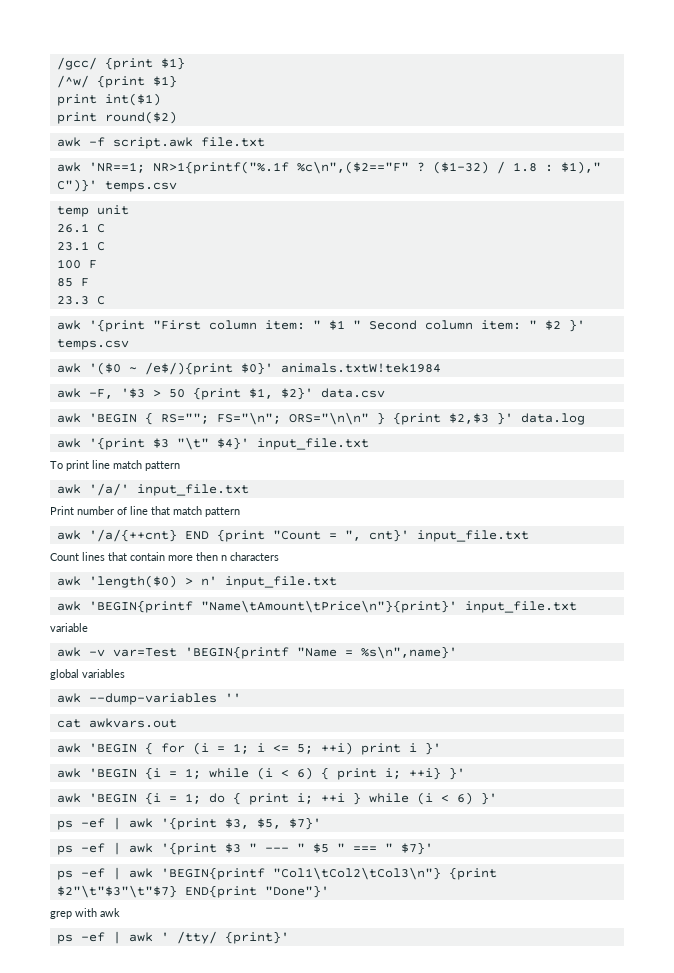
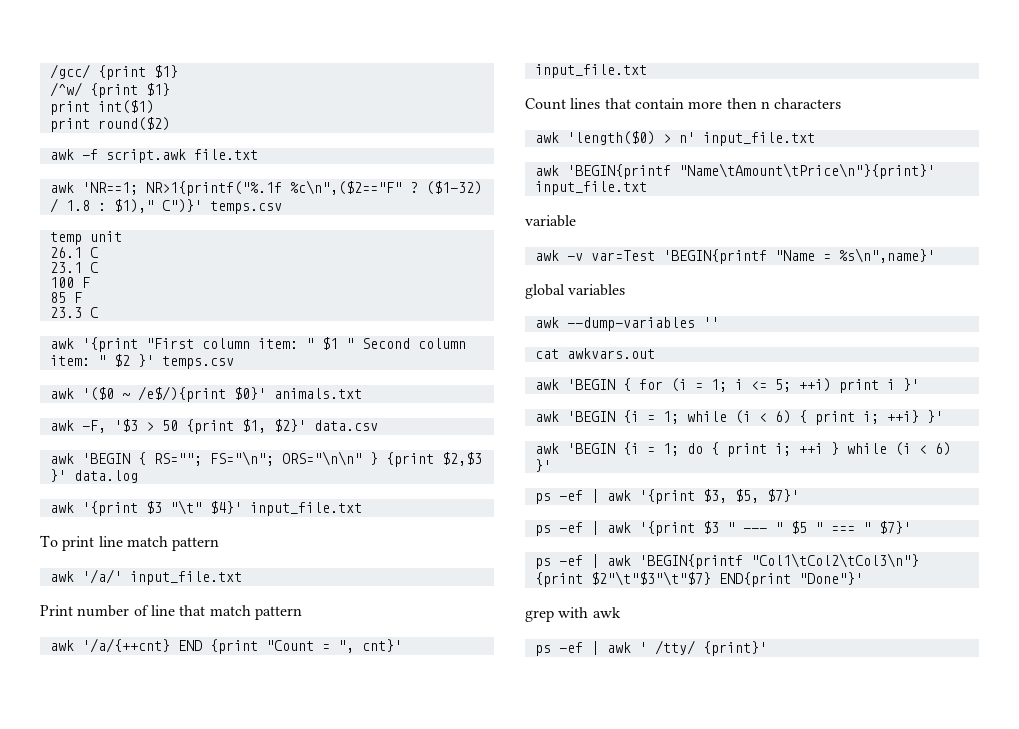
[280,363,441,373] animals.txtW!tek1984 -> [273,388,362,399] animals.txt

